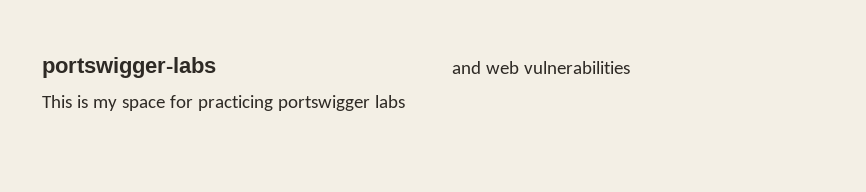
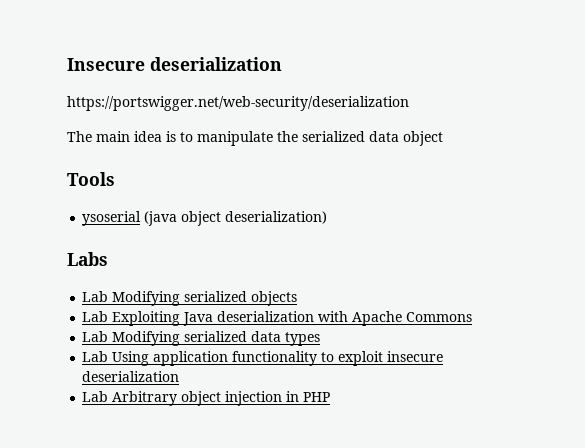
[42,57,216,78] [42,95,405,111] [452,61,630,74] portswigger-labs // This is my space for practicing portswigger labs and web vulnerabilities -> [67,57,282,71] [67,96,409,111] [67,131,443,146] [67,172,115,186] [82,211,328,226] [67,252,108,266] [82,291,298,306] [82,311,473,326] [82,331,321,346] [82,351,444,366] [82,371,180,382] [82,391,331,406] Insecure deserialization // https://portswigger.net/web-security/deserialization // The main idea is to manipulate the serialized data object // Tools // ysoserial (java object deserialization) // Labs // Lab Modifying serialized objects // Lab Exploiting Java deserialization with Apache Commons // Lab Modifying serialized data types // Lab Using application functionality to exploit insecure deserialization // Lab Arbitrary object injection in PHP

